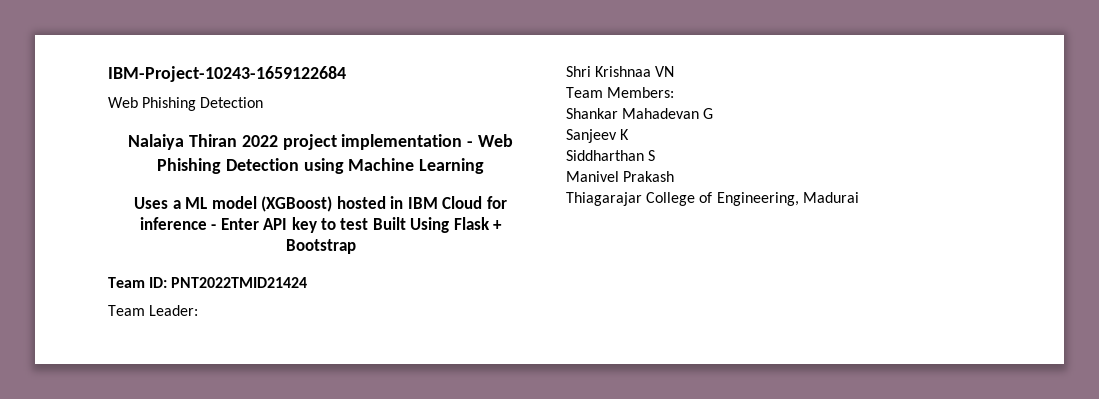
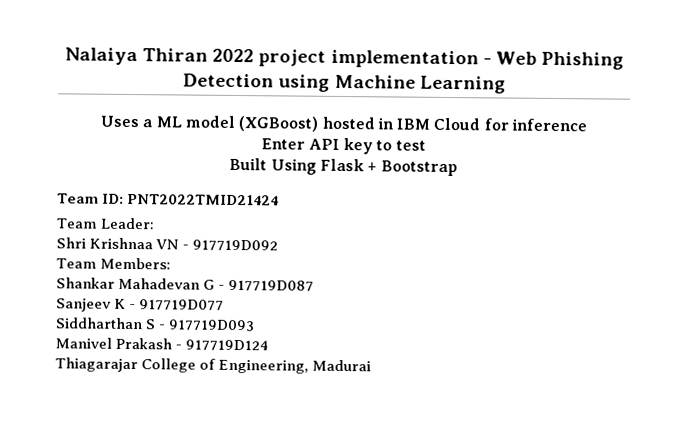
[108,66,346,82] [108,97,264,111] IBM-Project-10243-1659122684 // Web Phishing Detection // -> (65, 56) none
[211,224,217,230] - -> (588, 125) //
(369, 224) none -> (426, 145) //
(675, 71) none -> [182,239,279,252] - 917719D092
(714, 113) none -> [218,279,315,292] - 917719D087
(630, 134) none -> [129,299,225,311] - 917719D077
(656, 155) none -> [158,319,256,332] - 917719D093
(675, 176) none -> [175,339,270,352] - 917719D124

